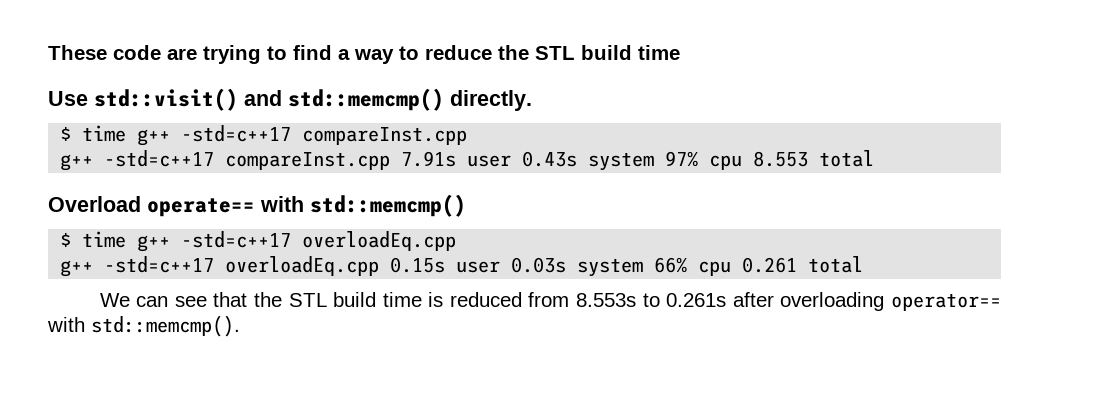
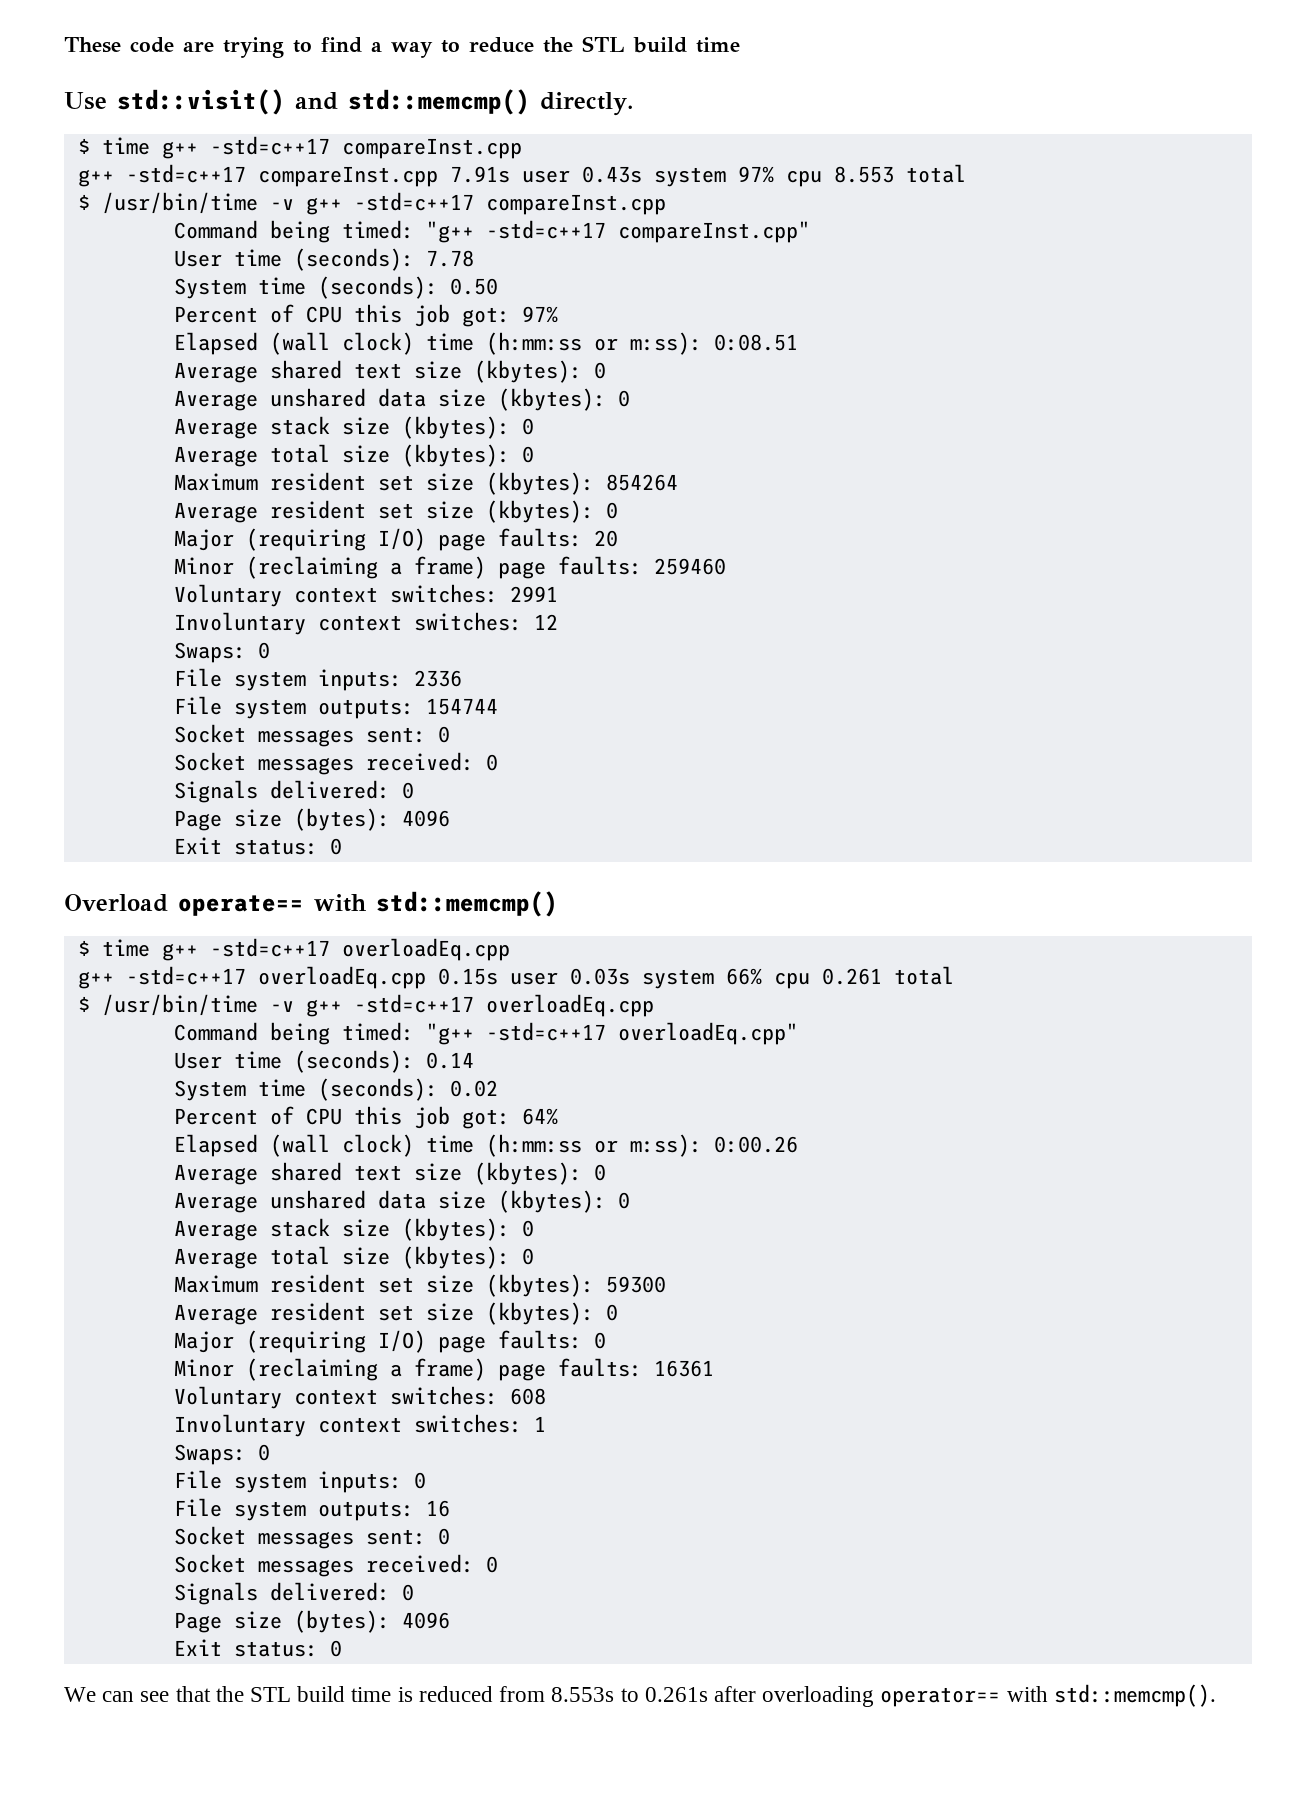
(875, 158) none -> [77,192,666,215] [173,220,810,243] [173,248,474,271] [173,276,498,299] [173,304,558,327] [173,332,798,355] [173,360,606,383] [173,388,630,411] [173,416,534,439] [173,444,534,467] [173,472,678,495] [173,500,618,523] [173,528,618,551] [173,556,726,579] [173,584,558,607] [173,612,558,635] [173,642,270,663] [173,668,462,691] [173,696,498,719] [173,724,450,747] [173,752,498,775] [173,780,414,803] [173,808,450,831] [173,837,342,855] // $ /usr/bin/time -v g++ -std=c++17 compareInst.cpp // Command being timed: "g++ -std=c++17 compareInst.cpp" // User time (seconds): 7.78 // System time (seconds): 0.50 // Percent of CPU this job got: 97% // Elapsed (wall clock) time (h:mm:ss or m:ss): 0:08.51 // Average shared text size (kbytes): 0 // Average unshared data size (kbytes): 0 // Average stack size (kbytes): 0 // Average total size (kbytes): 0 // Maximum resident set size (kbytes): 854264 // Average resident set size (kbytes): 0 // Major (requiring I/O) page faults: 20 // Minor (reclaiming a frame) page faults: 259460 // Voluntary context switches: 2991 // Involuntary context switches: 12 // Swaps: 0 // File system inputs: 2336 // File system outputs: 154744 // Socket messages sent: 0 // Socket messages received: 0 // Signals delivered: 0 // Page size (bytes): 4096 // Exit status: 0
(864, 264) none -> [77,994,654,1017] [173,1022,798,1045] [173,1050,474,1073] [173,1078,498,1101] [173,1106,558,1129] [173,1134,798,1157] [173,1162,606,1185] [173,1190,630,1213] [173,1218,534,1241] [173,1246,534,1269] [173,1274,666,1297] [173,1302,618,1325] [173,1330,606,1353] [173,1358,714,1381] [173,1386,546,1409] [173,1414,546,1437] [173,1444,270,1465] [173,1470,426,1493] [173,1498,450,1521] [173,1526,450,1549] [173,1554,498,1577] [173,1582,414,1605] [173,1610,450,1633] [173,1639,342,1657] // $ /usr/bin/time -v g++ -std=c++17 overloadEq.cpp // Command being timed: "g++ -std=c++17 overloadEq.cpp" // User time (seconds): 0.14 // System time (seconds): 0.02 // Percent of CPU this job got: 64% // Elapsed (wall clock) time (h:mm:ss or m:ss): 0:00.26 // Average shared text size (kbytes): 0 // Average unshared data size (kbytes): 0 // Average stack size (kbytes): 0 // Average total size (kbytes): 0 // Maximum resident set size (kbytes): 59300 // Average resident set size (kbytes): 0 // Major (requiring I/O) page faults: 0 // Minor (reclaiming a frame) page faults: 16361 // Voluntary context switches: 608 // Involuntary context switches: 1 // Swaps: 0 // File system inputs: 0 // File system outputs: 16 // Socket messages sent: 0 // Socket messages received: 0 // Signals delivered: 0 // Page size (bytes): 4096 // Exit status: 0

